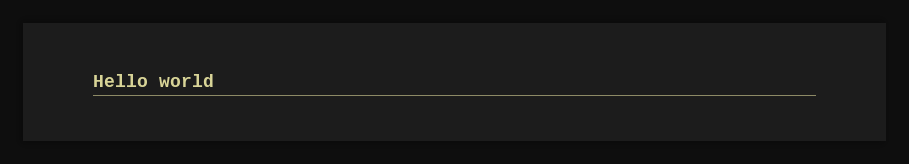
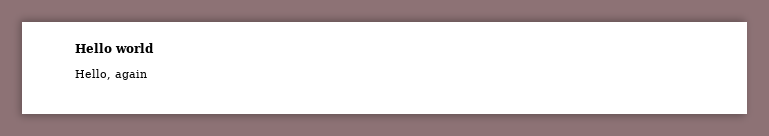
(214, 80) none -> [75,69,147,80] // Hello, again

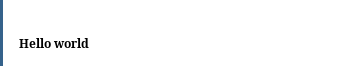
[75,69,147,80] // Hello, again -> (90, 43) none

